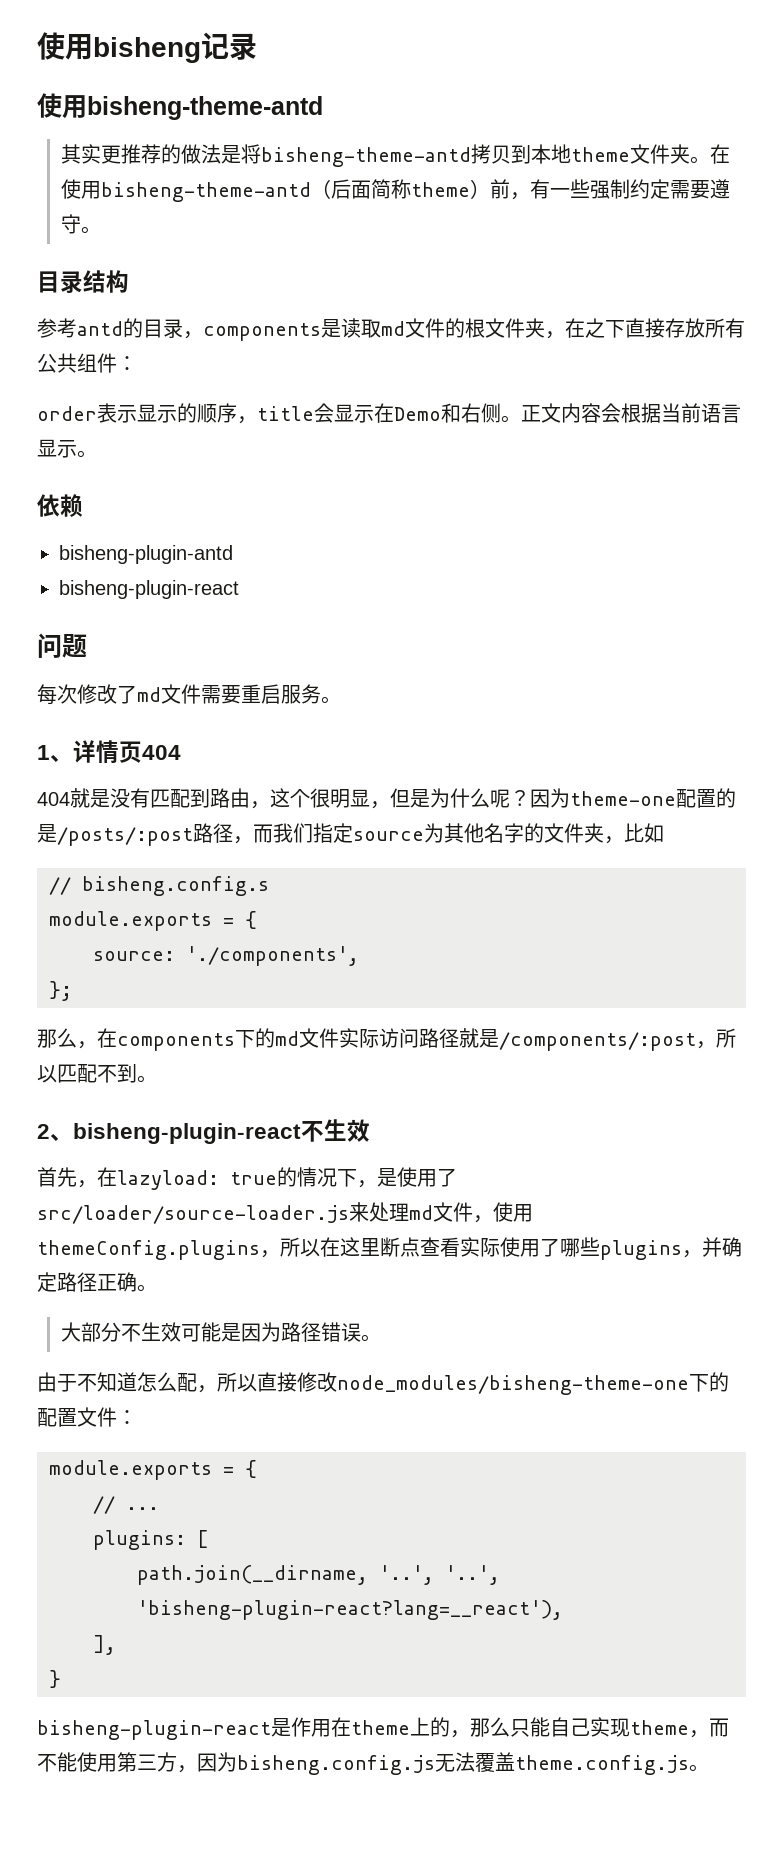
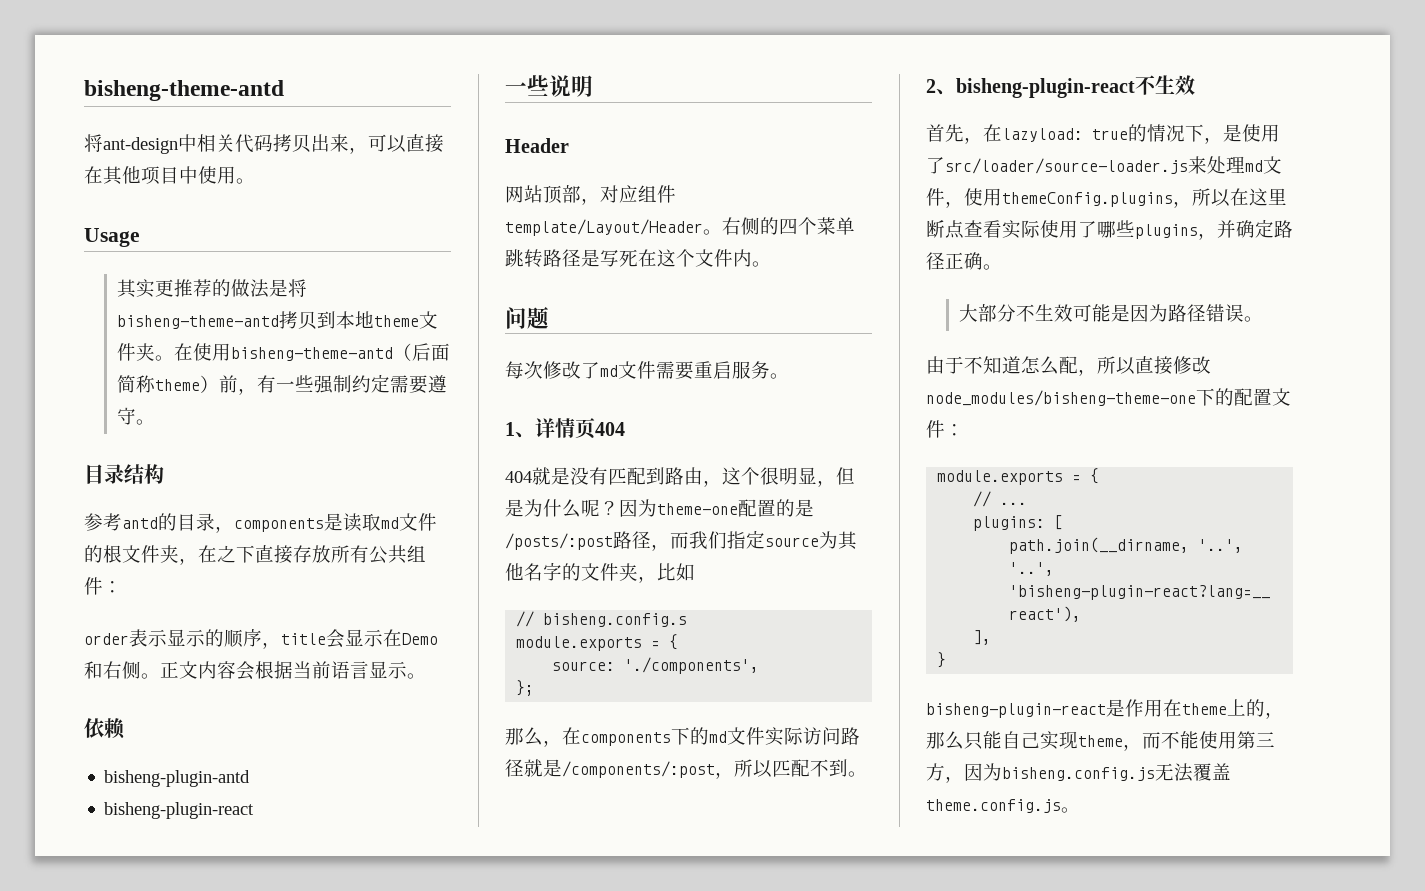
[37,32,257,63] [37,93,323,120] 使用bisheng记录 // 使用bisheng-theme-antd -> [84,80,284,101] [84,134,444,154] [84,166,255,185] [84,228,140,247] bisheng-theme-antd // 将ant-design中相关代码拷贝出来，可以直接在其他项目中使用。 // Usage
(239, 589) none -> [505,75,593,97] [505,138,569,153] [505,185,676,205] [505,217,855,236] [505,249,771,268] // 一些说明 // Header // 网站顶部，对应组件template/Layout/Header。右侧的四个菜单跳转路径是写死在这个文件内。

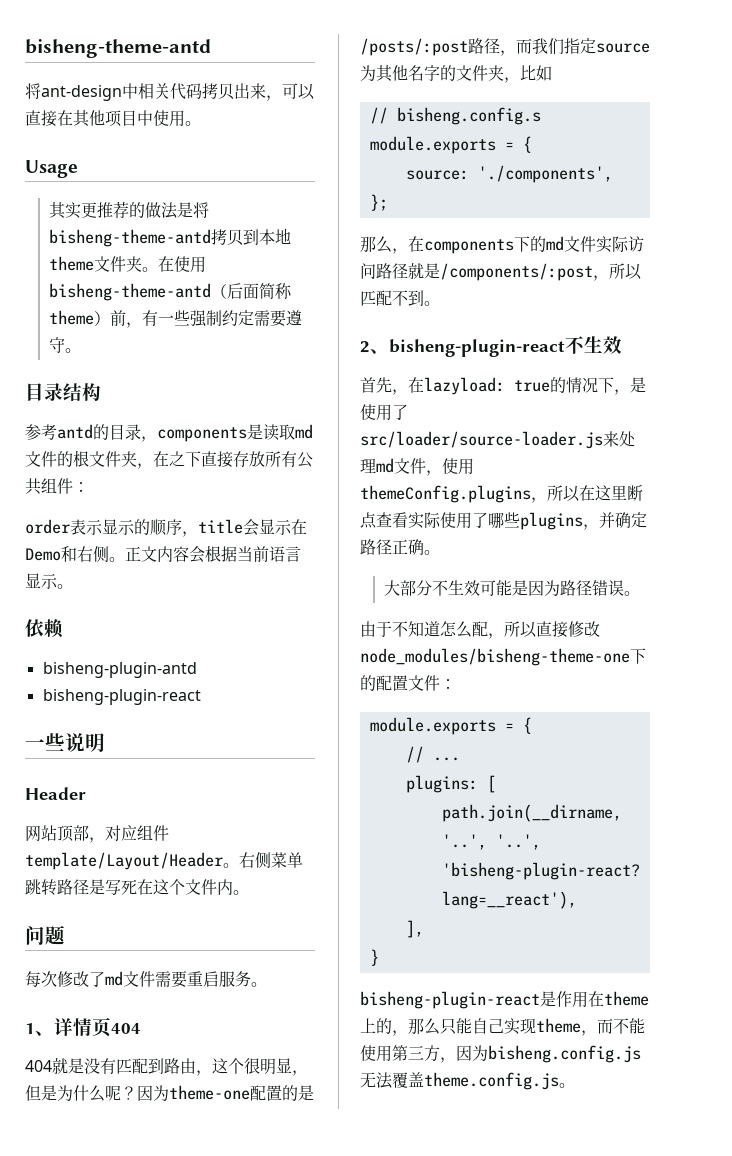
[760,217,817,235] 的四个 -> (271, 860) none

